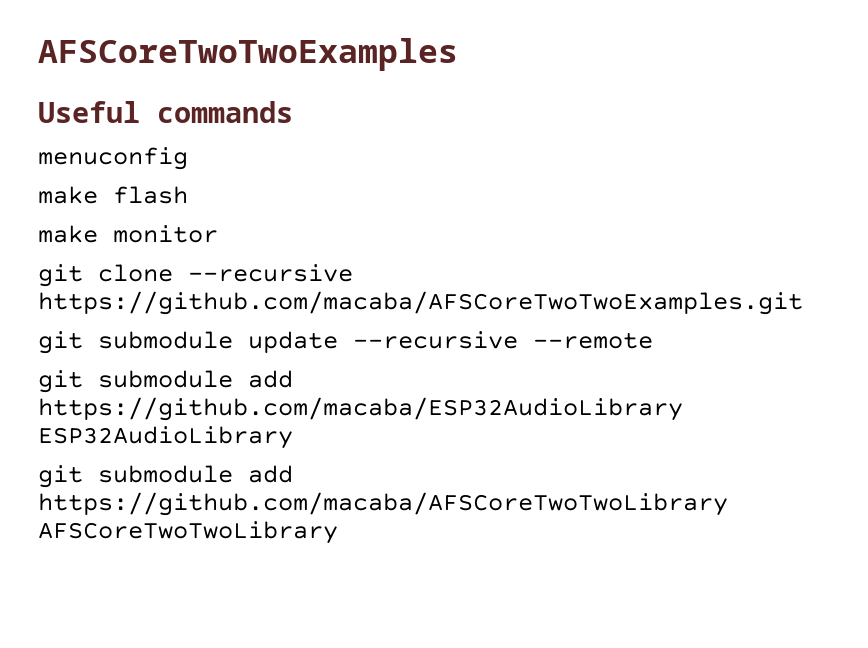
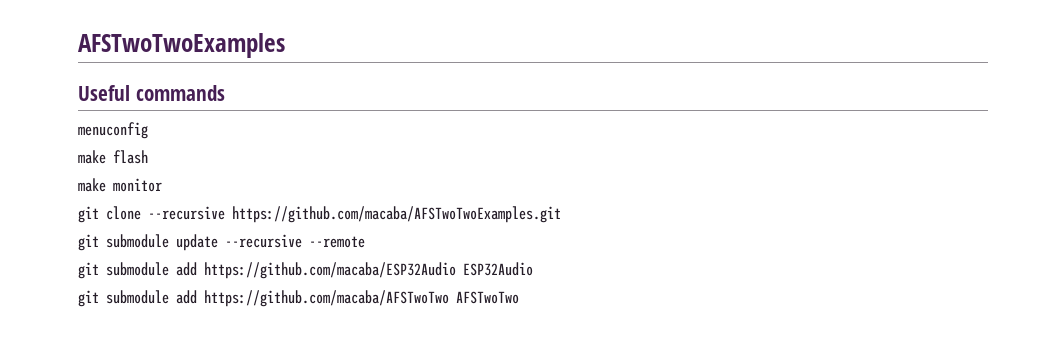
[38,38,458,71] AFSCoreTwoTwoExamples -> [78,33,285,58] AFSTwoTwoExamples
[38,291,803,315] https://github.com/macaba/AFSCoreTwoTwoExamples.git -> [232,206,561,223] https://github.com/macaba/AFSTwoTwoExamples.git
[38,397,683,421] [38,426,293,449] [38,465,293,488] [38,492,728,516] [38,521,338,544] https://github.com/macaba/ESP32AudioLibrary ESP32AudioLibrary // git submodule add https://github.com/macaba/AFSCoreTwoTwoLibrary AFSCoreTwoTwoLibrary -> [204,262,533,279] [78,290,519,307] https://github.com/macaba/ESP32Audio ESP32Audio // git submodule add https://github.com/macaba/AFSTwoTwo AFSTwoTwo

